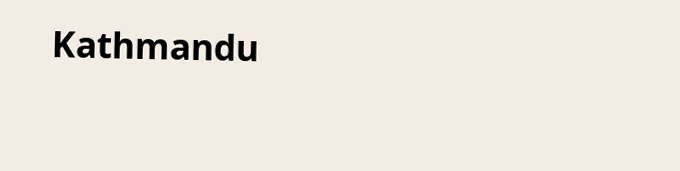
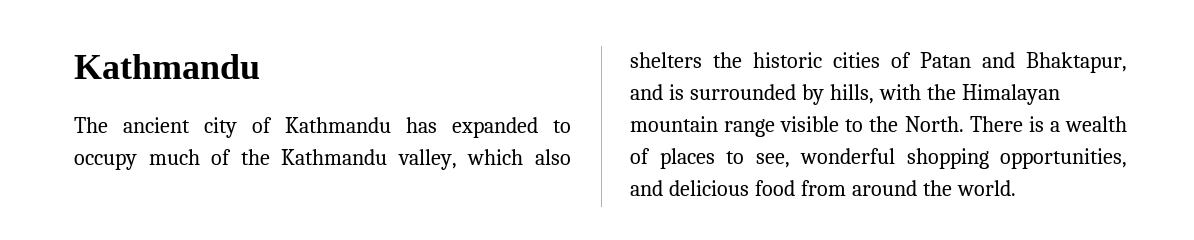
[51,30,260,62] Kathmandu -> [74,54,260,79] [74,117,571,138] [74,149,571,170] [630,52,1127,73] [630,84,1060,105] [630,116,1127,137] [630,148,1127,169] [630,180,1016,196] Kathmandu // The ancient city of Kathmandu has expanded to occupy much of the Kathmandu valley, which also shelters the historic cities of Patan and Bhaktapur, and is surrounded by hills, with the Himalayan mountain range visible to the North. There is a wealth of places to see, wonderful shopping opportunities, and delicious food from around the world.

